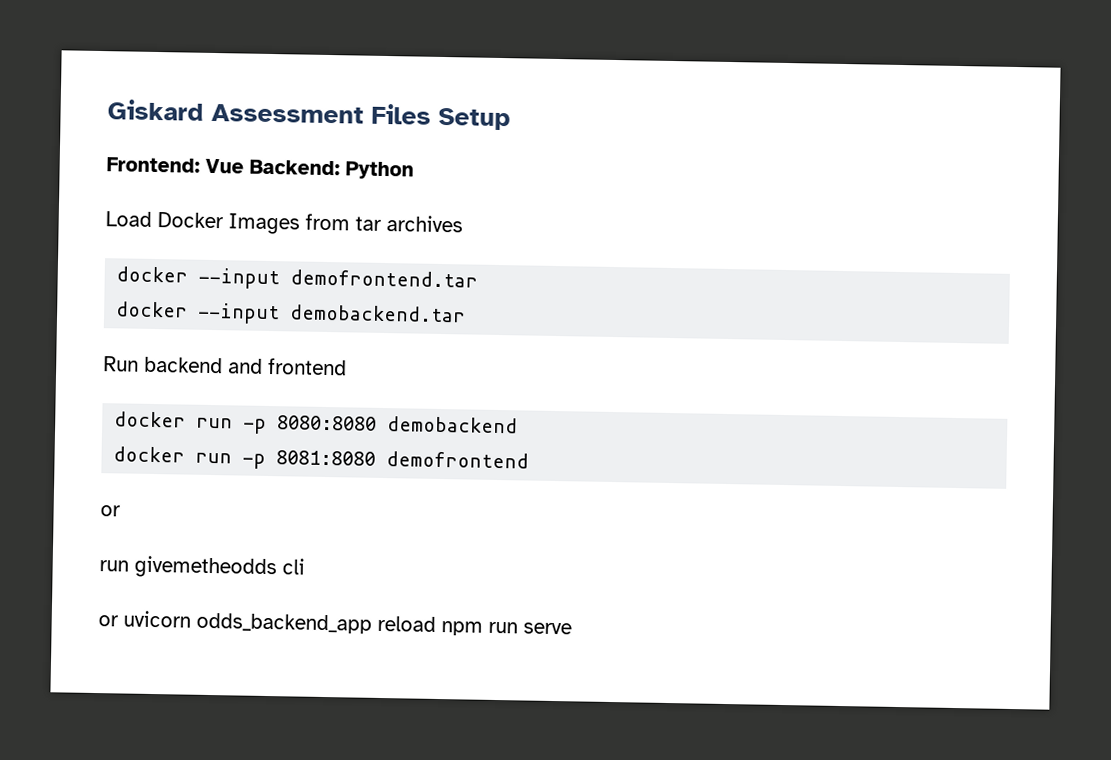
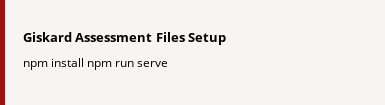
[106,157,414,180] [105,211,463,235] [116,266,479,290] [116,301,467,325] [103,356,347,376] [114,411,519,434] [113,446,530,469] [100,505,121,517] [99,555,305,580] [98,610,436,634] Frontend: Vue Backend: Python // Load Docker Images from tar archives // docker --input demofrontend.tar // docker --input demobackend.tar // Run backend and frontend // docker run -p 8080:8080 demobackend // docker run -p 8081:8080 demofrontend // or // run givemetheodds cli // or uvicorn odds_backend_app reload -> [23,58,85,70] npm install

